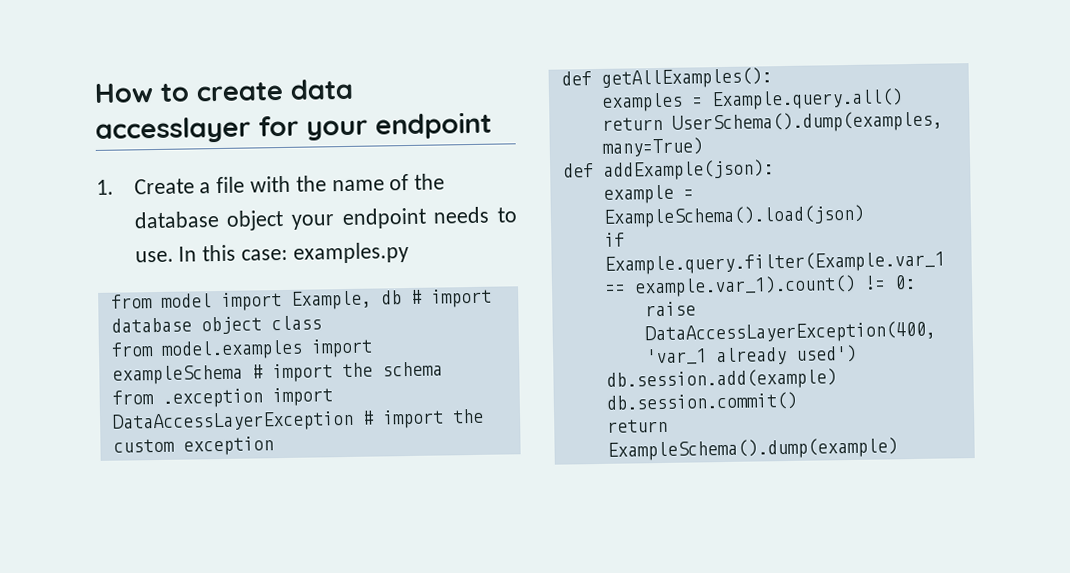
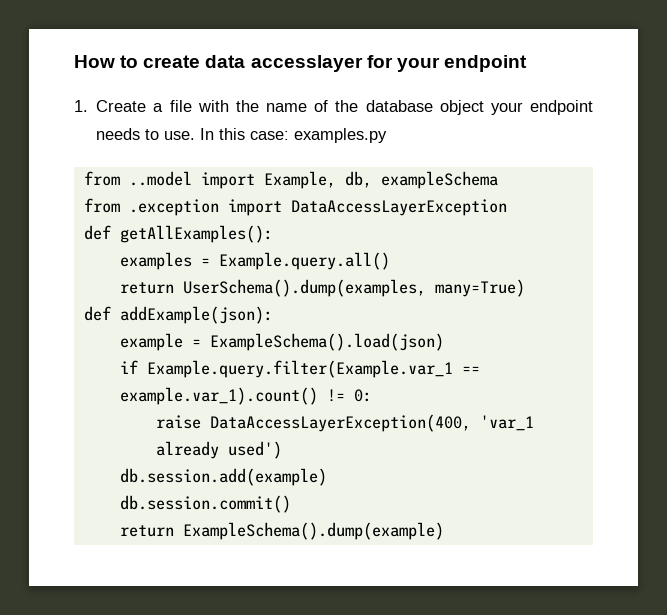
[160,293,212,308] model -> [128,171,192,186] ..model
[380,288,492,308] [110,315,322,335] [110,338,373,360] [111,361,443,385] db # import database object class // from model.examples import exampleSchema # import the schema -> [344,171,498,189] db, exampleSchema
[361,408,484,429] [112,436,274,456] # import the custom exception -> (507, 207) none

